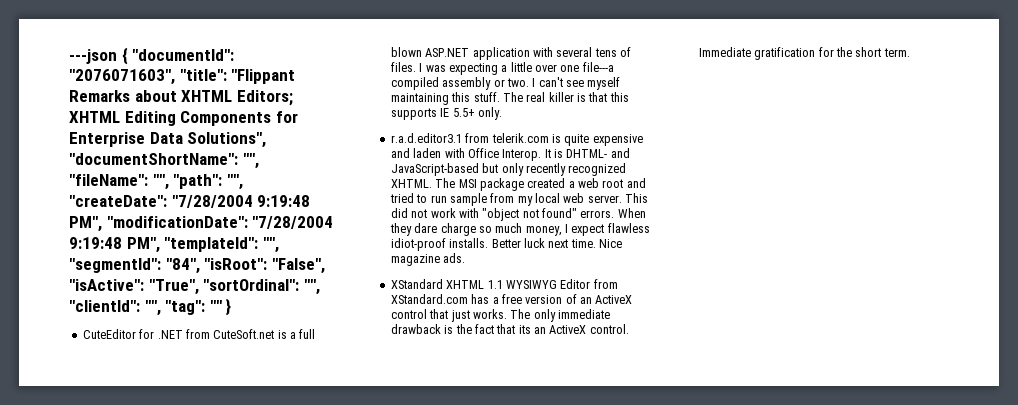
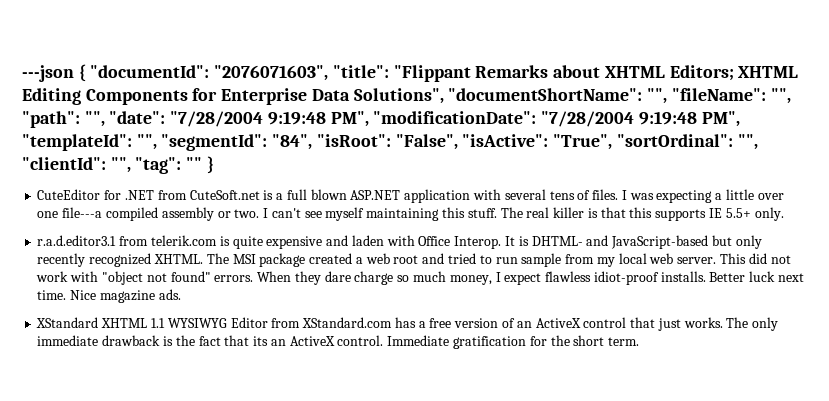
[69,195,167,207] "createDate": -> [109,111,166,124] "date":

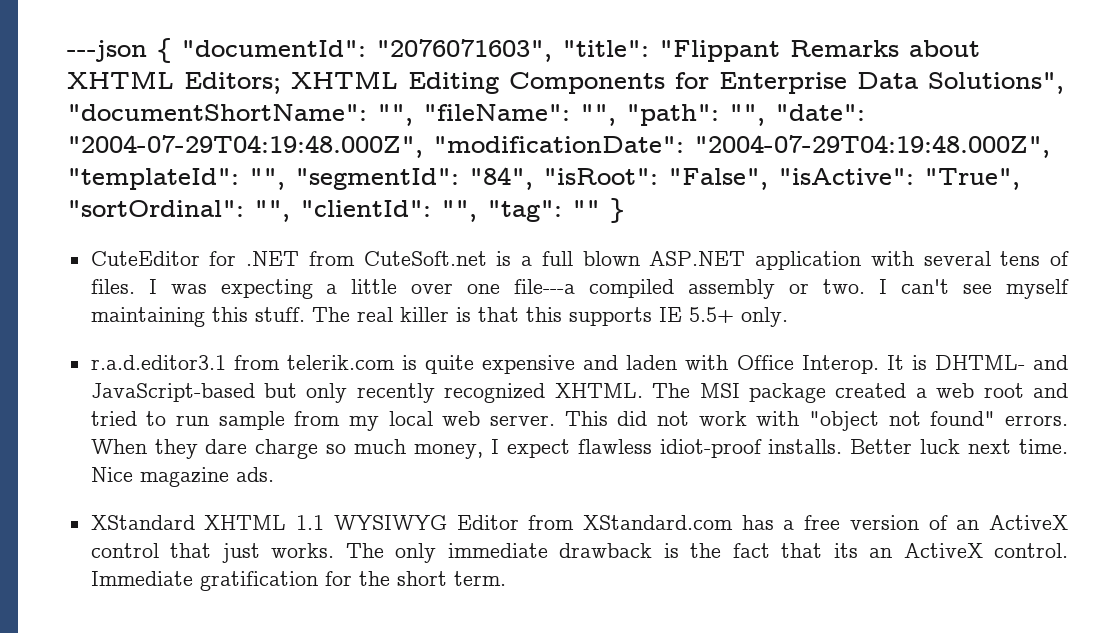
[170,111,740,127] "7/28/2004 9:19:48 PM", "modificationDate": "7/28/2004 9:19:48 PM", -> [67,135,1050,158] "2004-07-29T04:19:48.000Z", "modificationDate": "2004-07-29T04:19:48.000Z",

